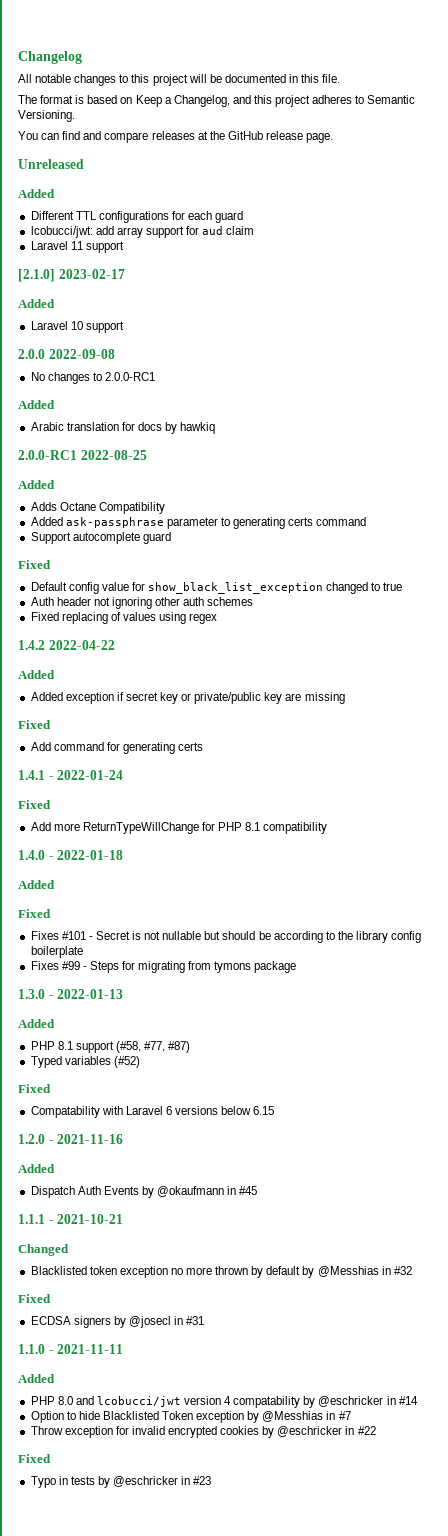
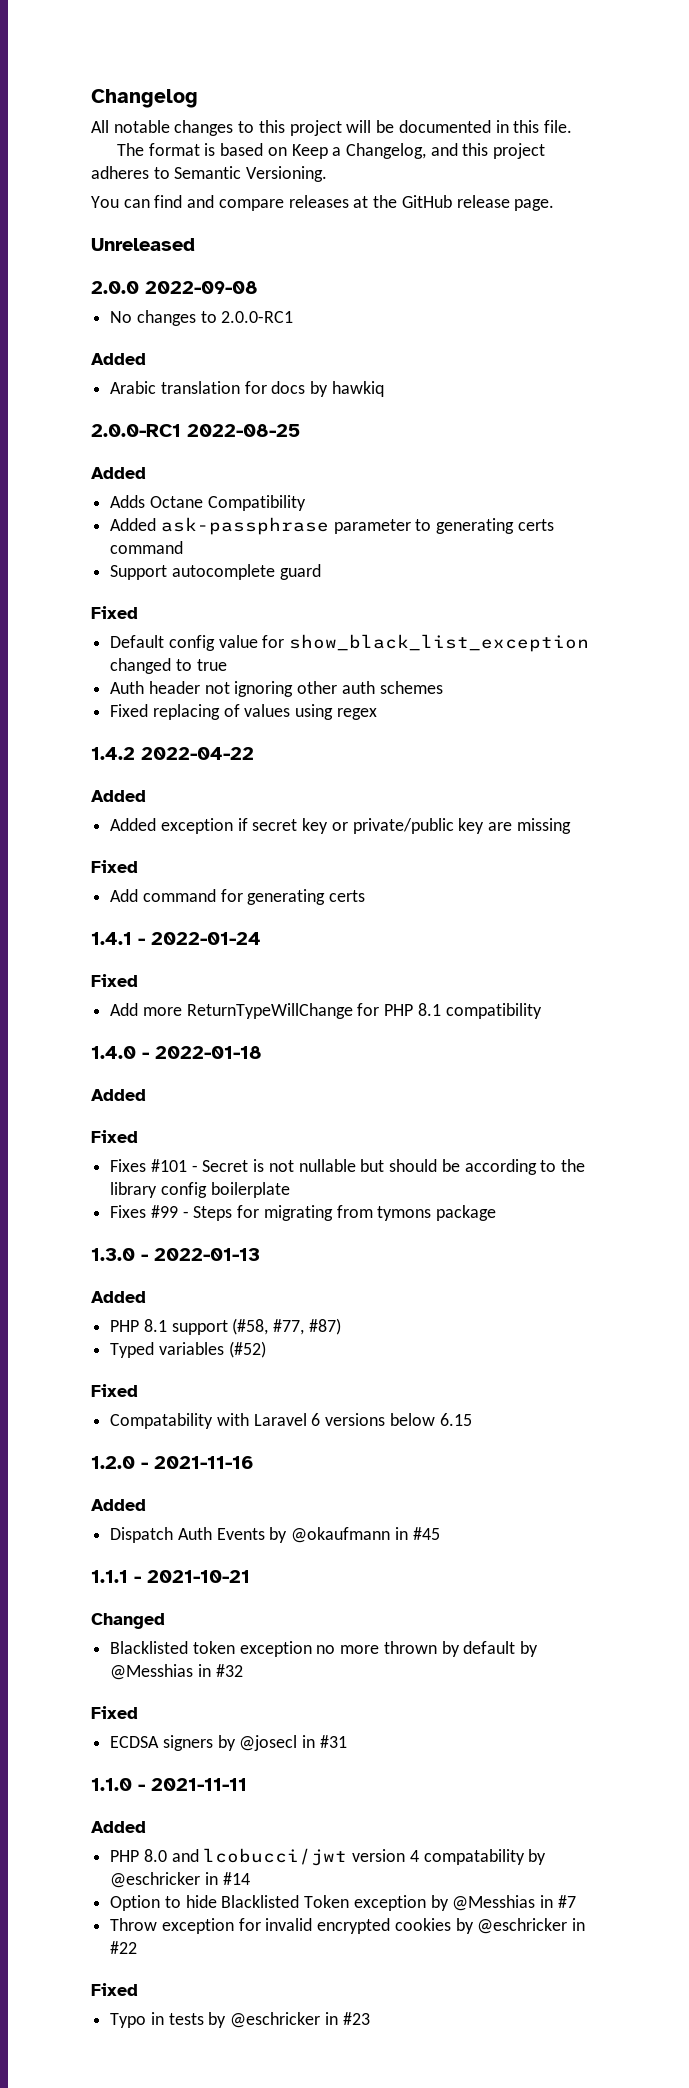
[18,189,55,198] [30,211,244,223] [30,226,255,238] [30,241,124,253] [18,269,125,282] [18,299,55,308] [30,321,124,333] // Added // Different TTL configurations for each guard // lcobucci/jwt: add array support for aud claim // Laravel 11 support // [2.1.0] 2023-02-17 // Added // Laravel 10 support -> (195, 244) none

